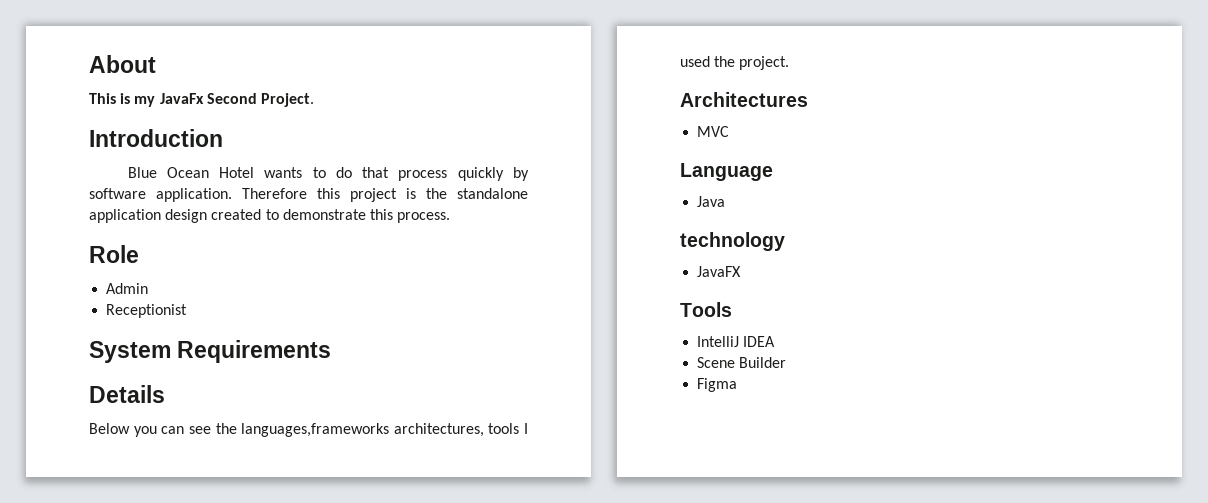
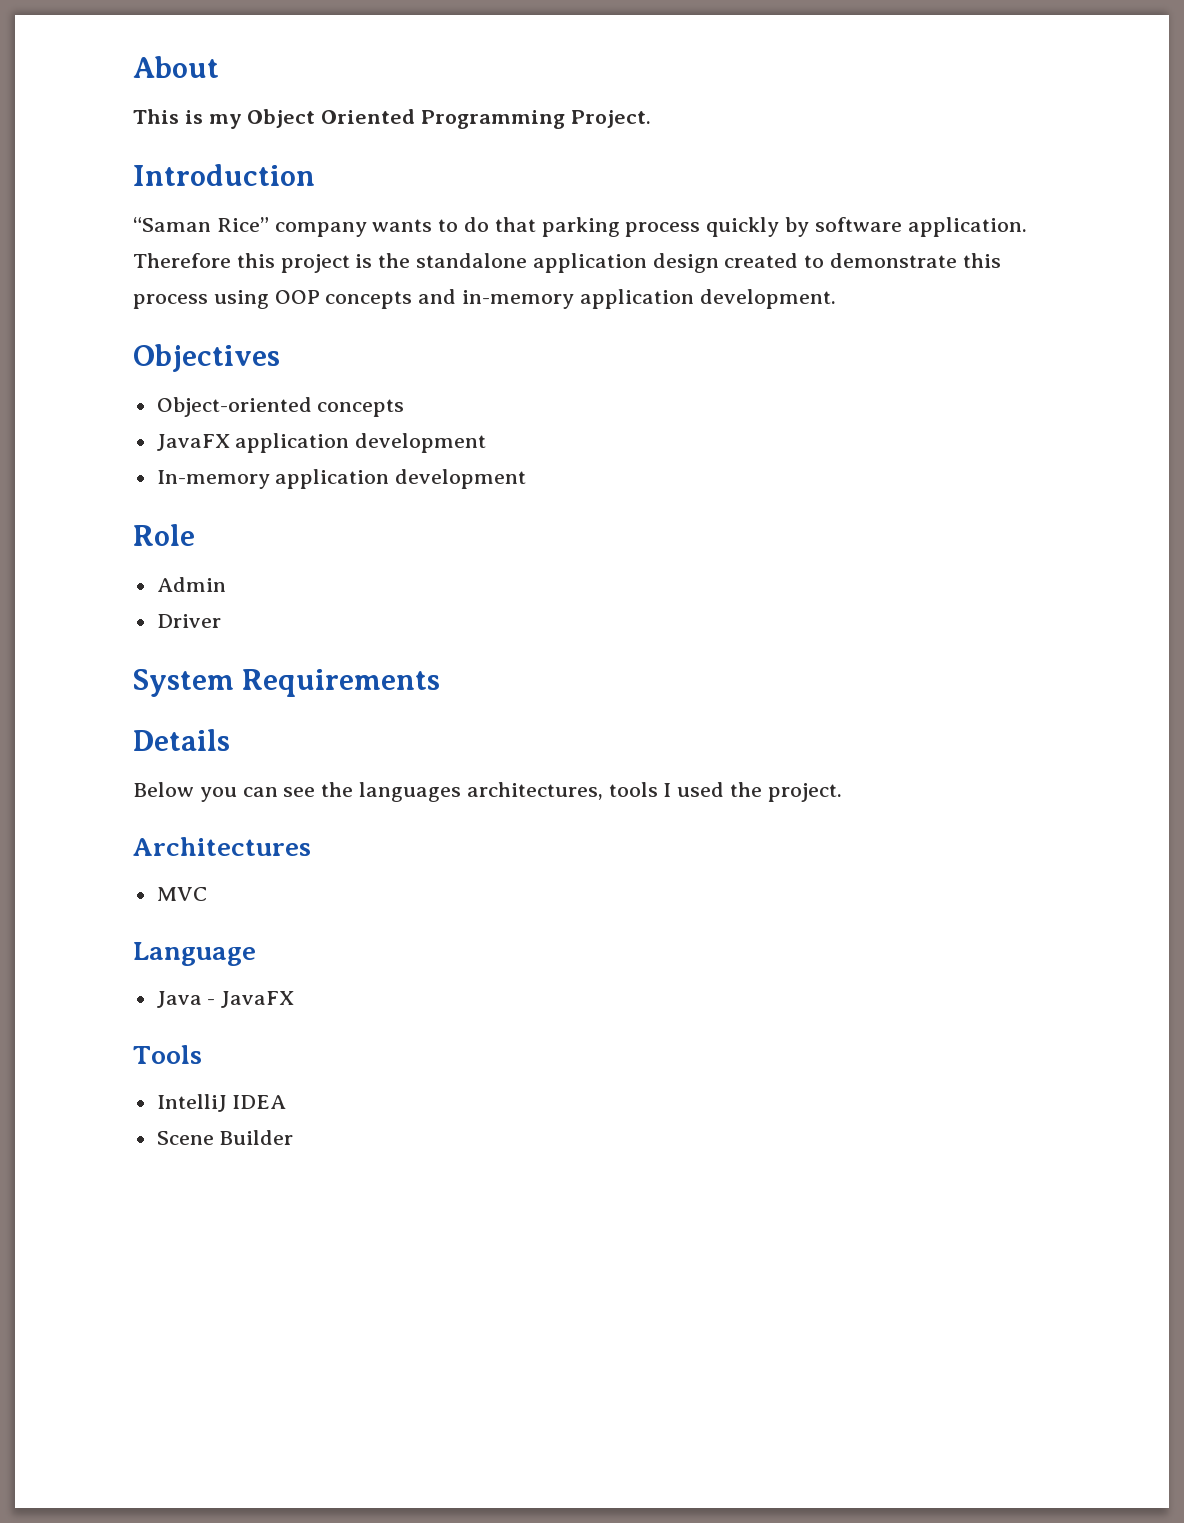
[159,93,257,104] JavaFx Second -> [247,109,566,129] Object Oriented Programming
[127,167,255,178] Blue Ocean Hotel -> [133,217,367,237] “Saman Rice” company
(390, 172) none -> [541,217,620,237] parking
[397,212,451,223] process. -> [133,289,836,309] [133,344,280,372] [156,397,405,417] [156,433,487,453] [156,469,527,489] process using OOP concepts and in-memory application development. // Objectives // Object-oriented concepts // JavaFX application development // In-memory application development
[106,304,188,318] Receptionist -> [156,614,221,628] Driver
[241,423,390,437] languages,frameworks -> [359,782,462,802] languages
[680,232,785,251] // technology // -> [207,999,216,1005] -
[697,378,738,392] // Figma -> (294, 1137) none

